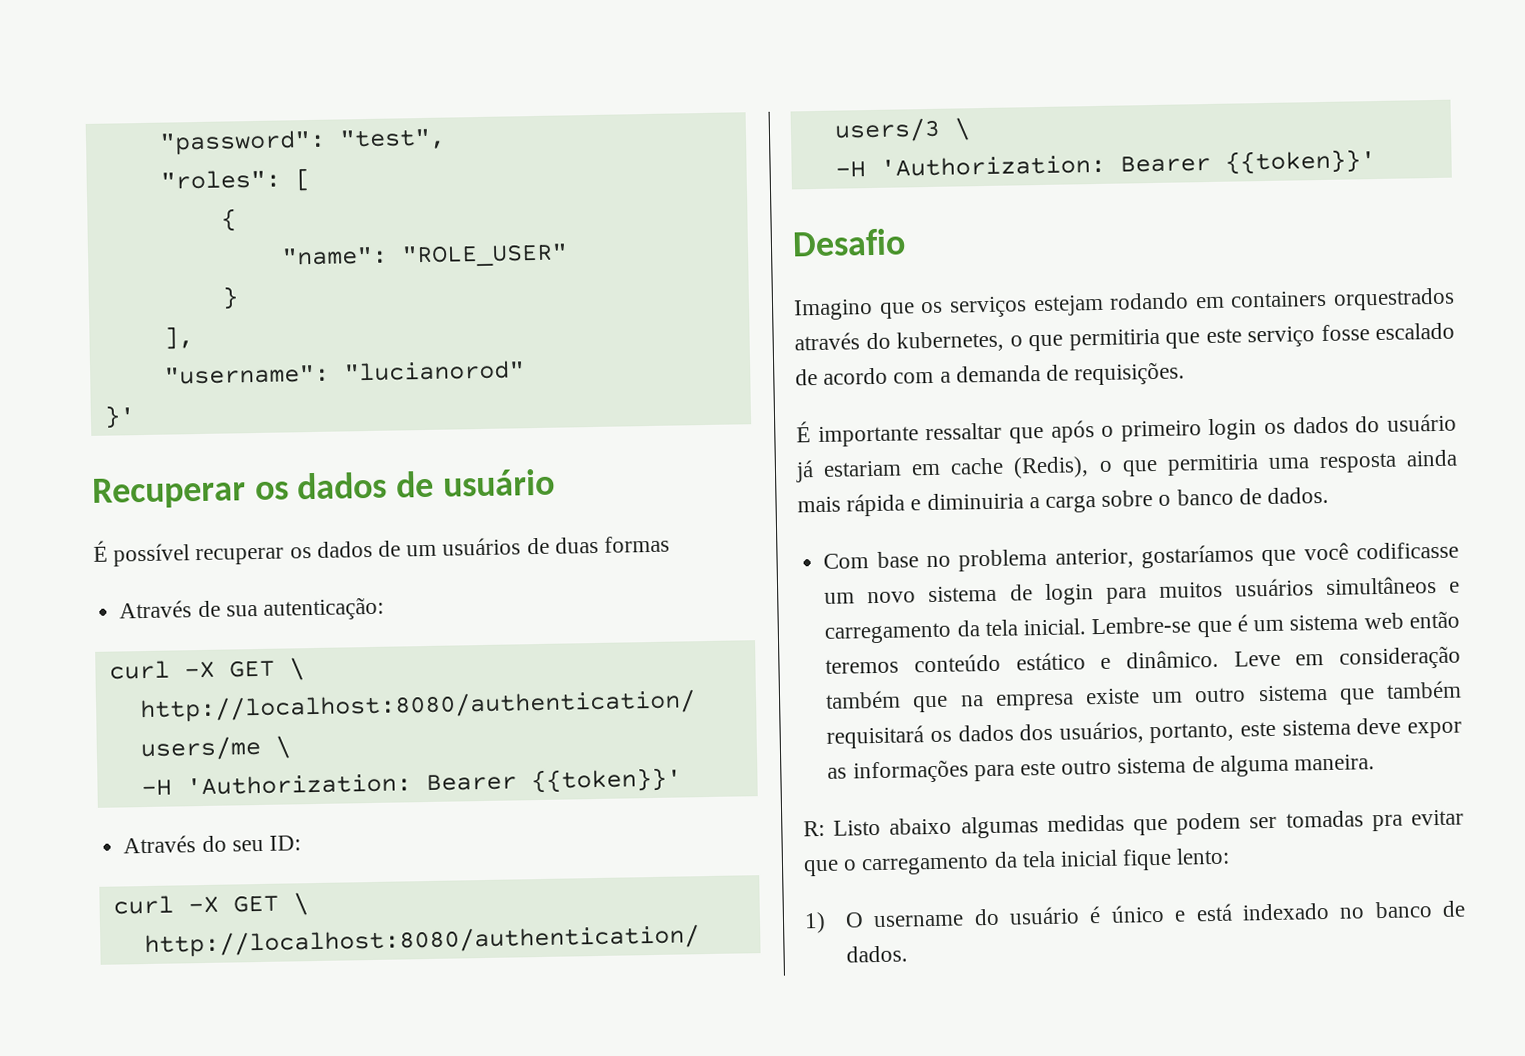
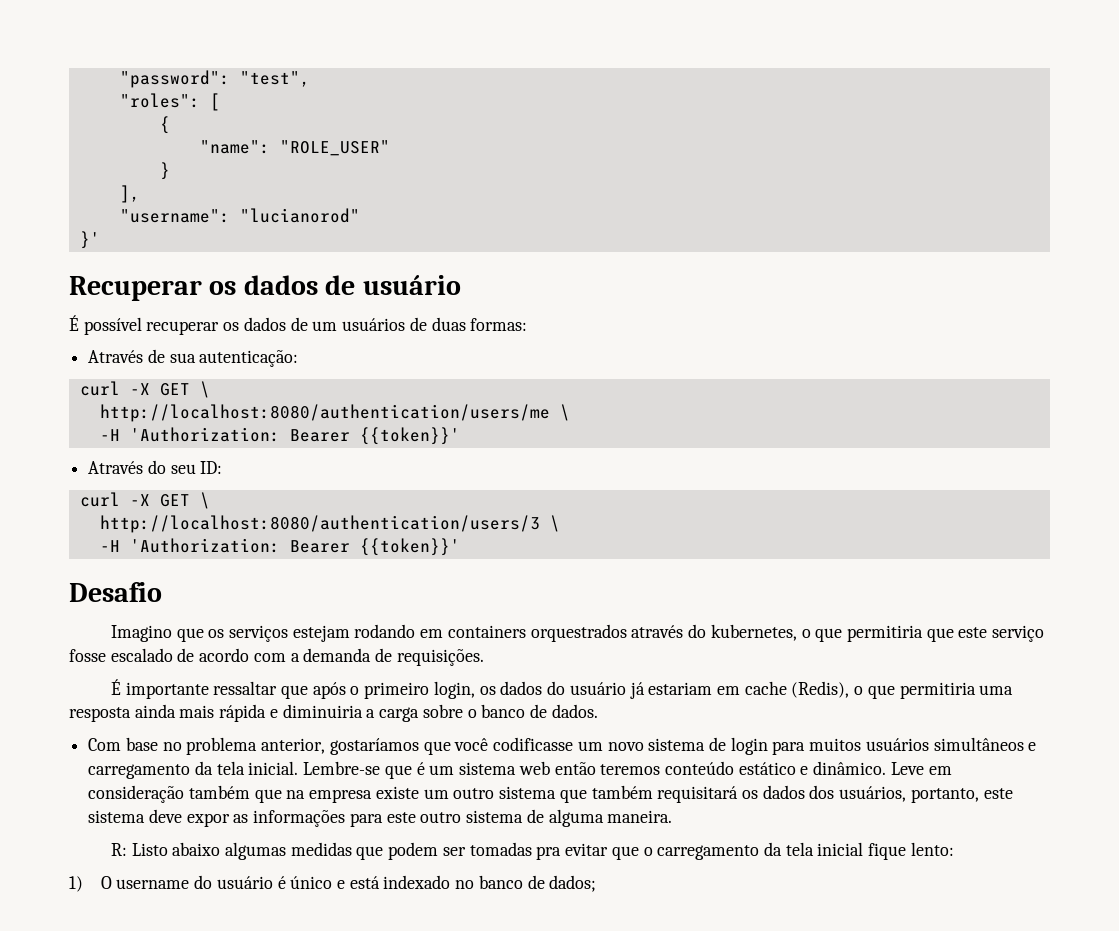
[604,535,671,553] formas -> [470,318,528,331] formas:
[1208,418,1258,441] login -> [433,681,475,699] login,
[846,945,909,963] dados. -> [549,875,597,892] dados;

